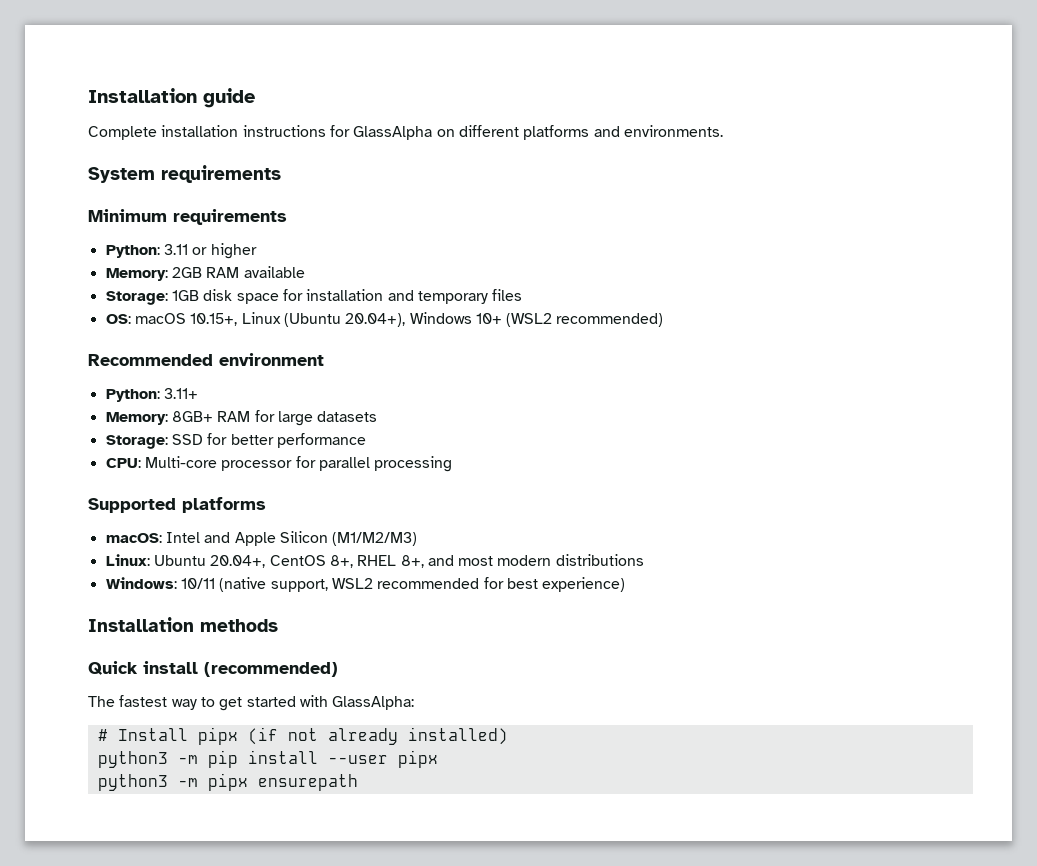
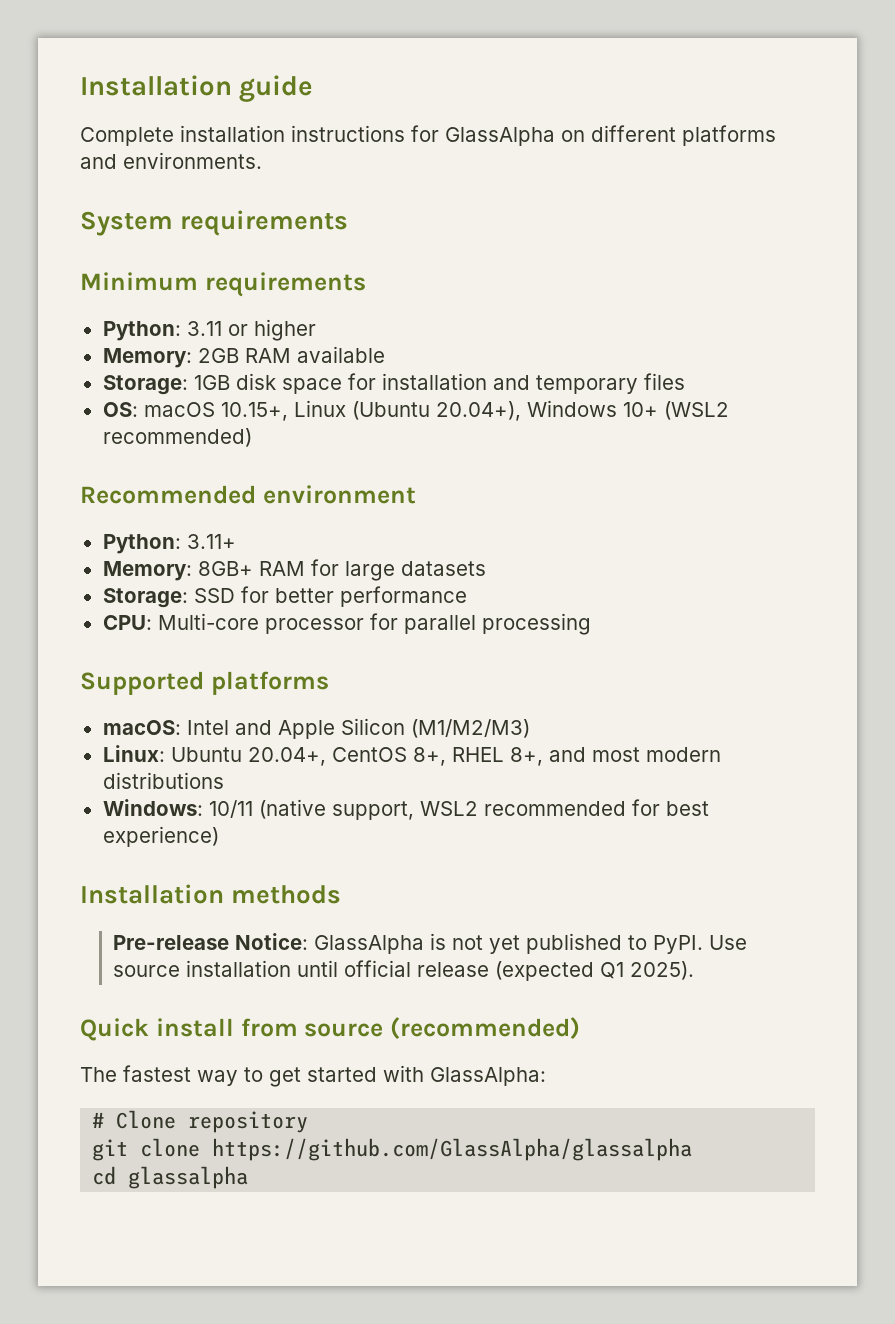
(278, 625) none -> [112,933,747,954] [112,960,694,981] // Pre-release Notice: GlassAlpha is not yet published to PyPI. Use source installation until official release (expected Q1 2025).
(198, 667) none -> [240,1018,384,1037] from source
[117,727,508,745] [97,750,438,768] [97,773,358,791] Install pipx (if not already installed) // python3 -m pip install --user pipx // python3 -m pipx ensurepath -> [116,1110,309,1133] [92,1138,693,1161] [92,1166,249,1189] Clone repository // git clone https://github.com/GlassAlpha/glassalpha // cd glassalpha

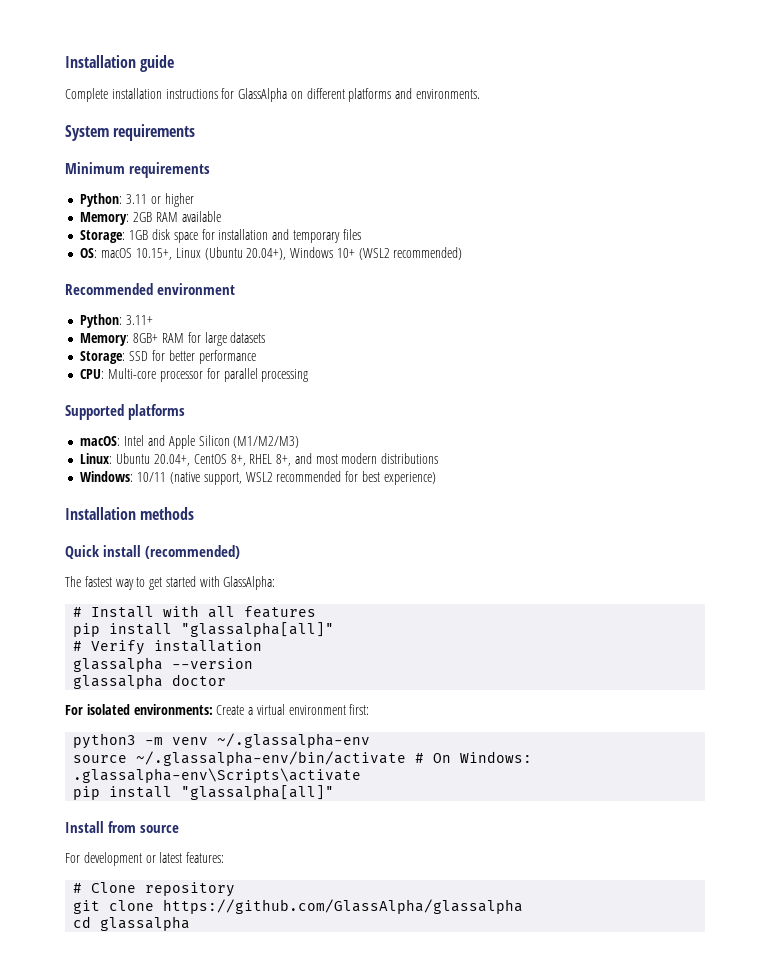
[112,933,747,954] [112,960,694,981] // Pre-release Notice: GlassAlpha is not yet published to PyPI. Use source installation until official release (expected Q1 2025). -> (195, 513) none
[240,1018,384,1037] from source -> (141, 551) none
(546, 1076) none -> [73,605,317,618] [73,622,335,637] [73,640,263,655] [73,657,254,672] [73,674,227,689] [65,704,370,715] [73,733,371,749] [73,751,533,766] [73,768,362,783] [73,785,335,800] [65,821,179,833] [65,852,225,866] // # Install with all features // pip install "glassalpha[all]" // # Verify installation // glassalpha --version // glassalpha doctor // For isolated environments: Create a virtual environment first: // python3 -m venv ~/.glassalpha-env // source ~/.glassalpha-env/bin/activate # On Windows: .glassalpha-env\Scripts\activate // pip install "glassalpha[all]" // Install from source // For development or latest features:

